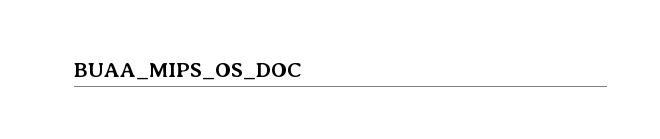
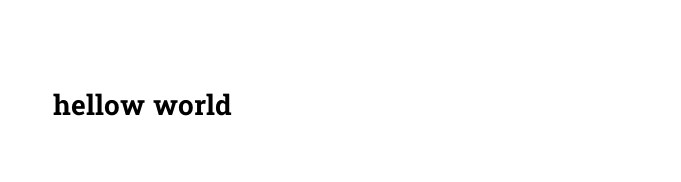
[74,63,302,80] BUAA_MIPS_OS_DOC -> [53,93,232,116] hellow world

